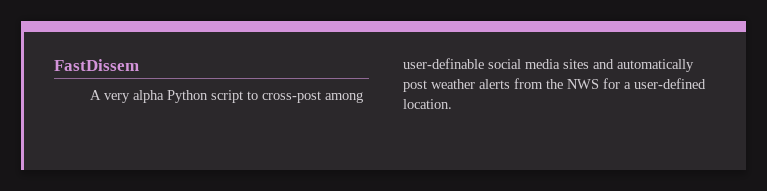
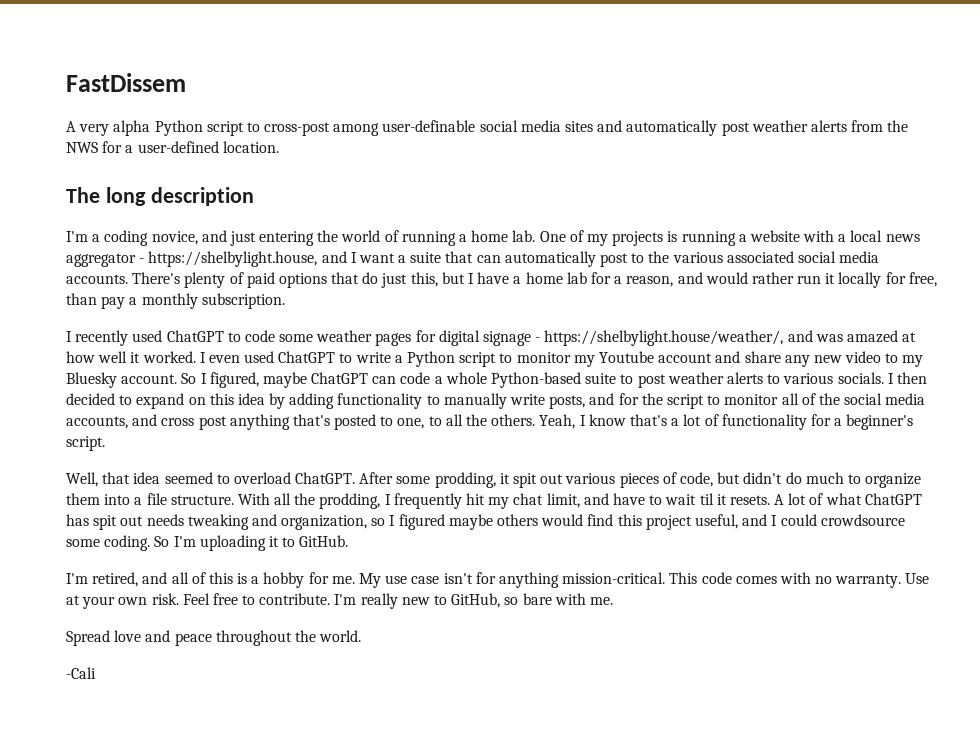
(452, 104) none -> [66,187,254,206] [66,230,920,246] [66,251,880,267] [66,272,937,288] [66,293,285,309] [66,330,917,346] [66,351,924,367] [66,372,927,388] [66,393,926,409] [66,414,914,430] [66,436,105,451] [66,472,922,488] [66,493,922,509] [66,514,905,530] [66,535,349,551] [66,572,930,588] [66,593,613,609] [66,630,362,646] [66,667,96,679] // The long description // I'm a coding novice, and just entering the world of running a home lab. One of my projects is running a website with a local news aggregator - https://shelbylight.house, and I want a suite that can automatically post to the various associated social media accounts. There's plenty of paid options that do just this, but I have a home lab for a reason, and would rather run it locally for free, than pay a monthly subscription. // I recently used ChatGPT to code some weather pages for digital signage - https://shelbylight.house/weather/, and was amazed at how well it worked. I even used ChatGPT to write a Python script to monitor my Youtube account and share any new video to my Bluesky account. So I figured, maybe ChatGPT can code a whole Python-based suite to post weather alerts to various socials. I then decided to expand on this idea by adding functionality to manually write posts, and for the script to monitor all of the social media accounts, and cross post anything that's posted to one, to all the others. Yeah, I know that's a lot of functionality for a beginner's script. // Well, that idea seemed to overload ChatGPT. After some prodding, it spit out various pieces of code, but didn't do much to organize them into a file structure. With all the prodding, I frequently hit my chat limit, and have to wait til it resets. A lot of what ChatGPT has spit out needs tweaking and organization, so I figured maybe others would find this project useful, and I could crowdsource some coding. So I'm uploading it to GitHub. // I'm retired, and all of this is a hobby for me. My use case isn't for anything mission-critical. This code comes with no warranty. Use at your own risk. Feel free to contribute. I'm really new to GitHub, so bare with me. // Spread love and peace throughout the world. // -Cali

